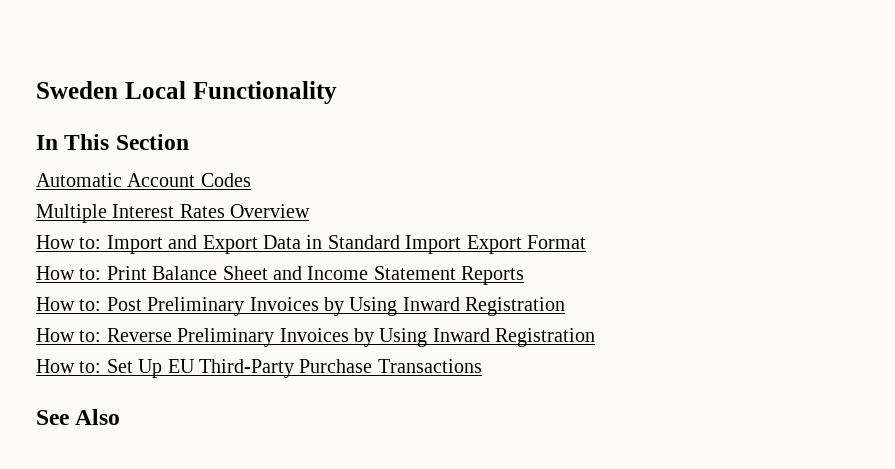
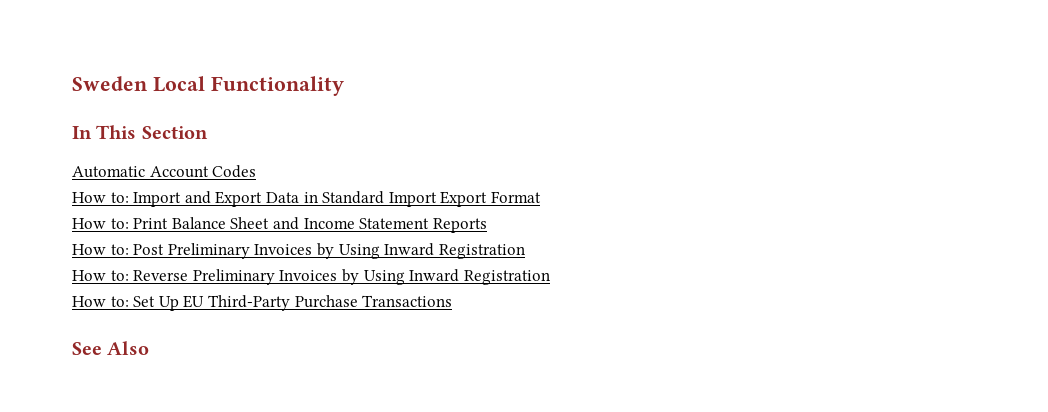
[36,204,311,223] // Multiple Interest Rates Overview -> (257, 171) none

